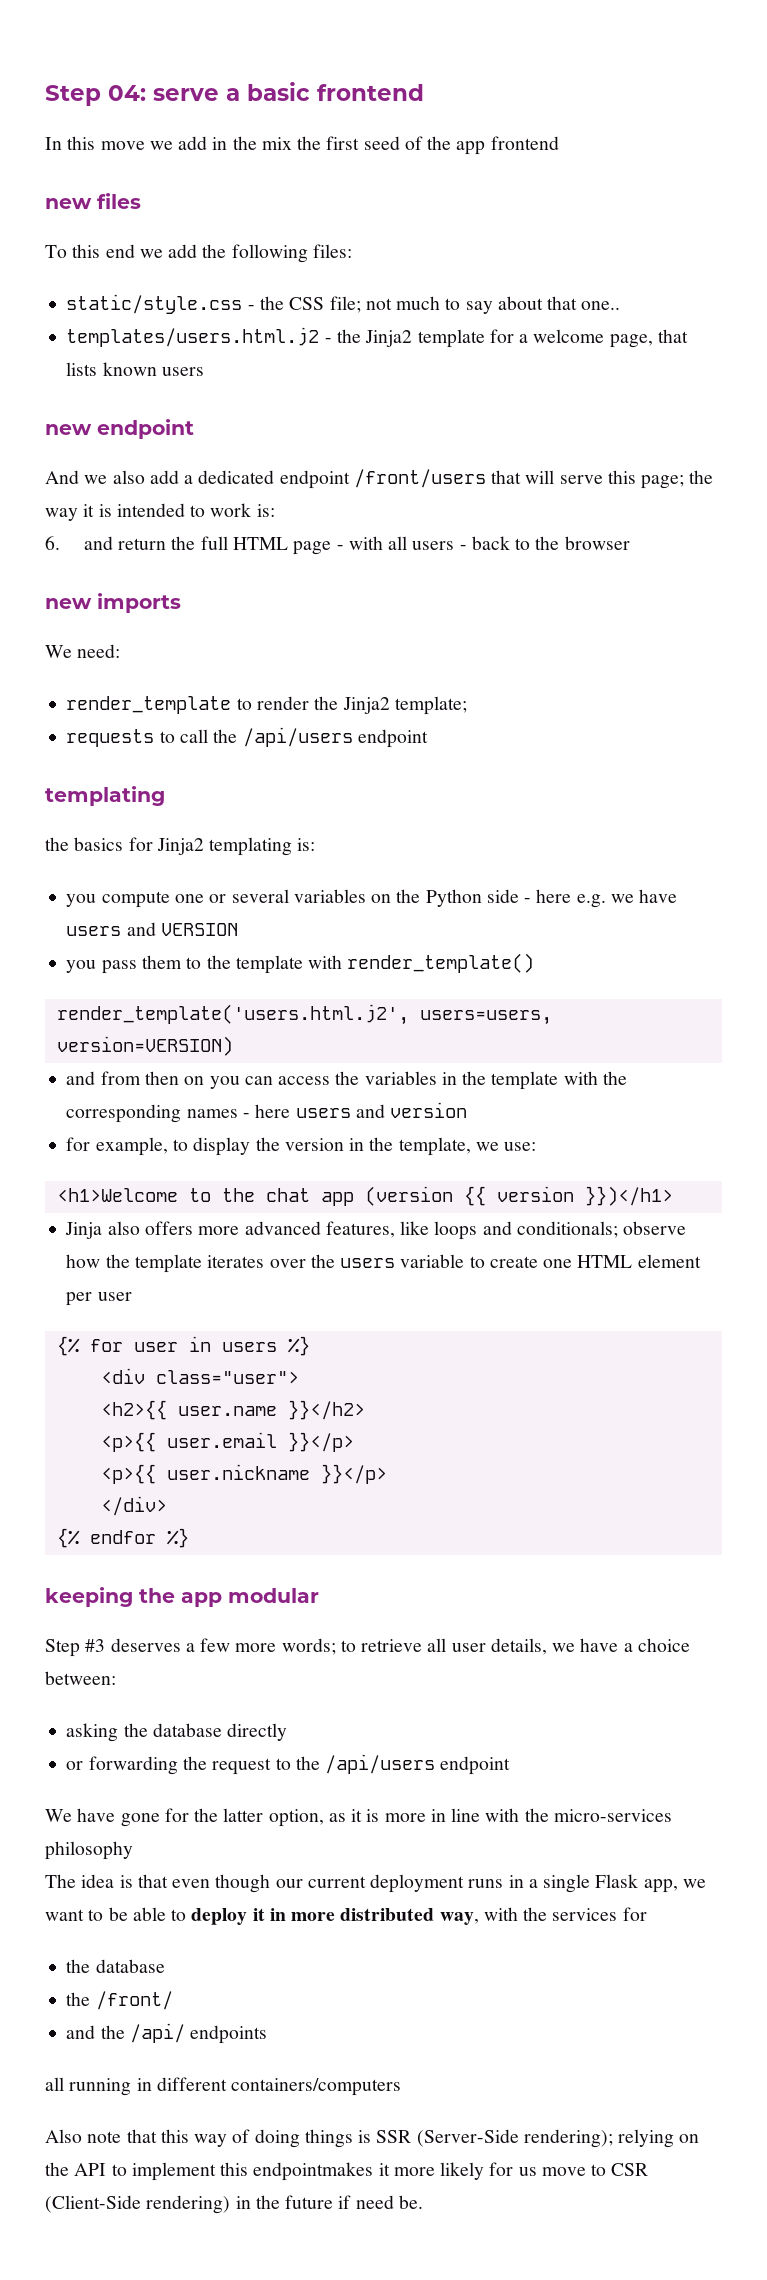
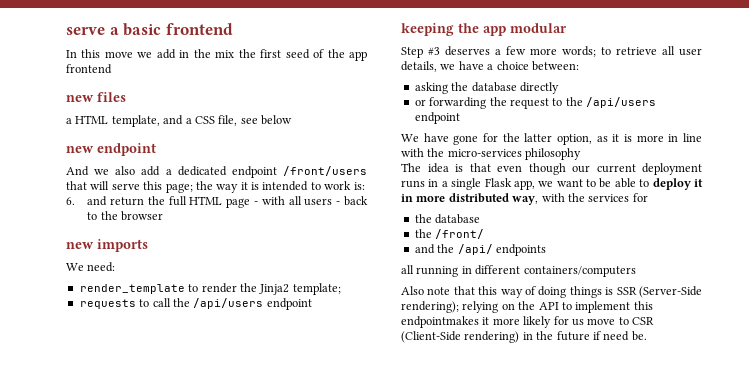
[45,85,146,106] Step 04: -> (66, 31) none
[45,244,352,263] [66,294,621,314] [66,327,688,348] [66,362,204,376] To this end we add the following files: // static/style.css - the CSS file; not much to say about that one.. // templates/users.html.j2 - the Jinja2 template for a welcome page, that lists known users -> [66,115,292,127] a HTML template, and a CSS file, see below
[45,786,165,806] [45,837,316,856] [66,889,678,908] [66,922,238,936] [66,953,535,974] [56,1004,552,1025] [56,1036,233,1056] [66,1071,627,1090] [66,1102,468,1123] [66,1137,537,1156] [56,1186,673,1206] [65,1221,687,1240] [66,1254,701,1273] [66,1292,132,1306] [56,1336,310,1356] [100,1368,299,1384] [100,1400,365,1420] [100,1432,354,1452] [100,1464,387,1484] [100,1496,167,1516] [56,1528,189,1548] // templating // the basics for Jinja2 templating is: // you compute one or several variables on the Python side - here e.g. we have users and VERSION // you pass them to the template with render_template() // render_template('users.html.j2', users=users, version=VERSION) // and from then on you can access the variables in the template with the corresponding names - here users and version // for example, to display the version in the template, we use: // <h1>Welcome to the chat app (version {{ version }})</h1> // Jinja also offers more advanced features, like loops and conditionals; observe how the template iterates over the users variable to create one HTML element per user // {% for user in users %} // <div class="user"> // <h2>{{ user.name }}</h2> // <p>{{ user.email }}</p> // <p>{{ user.nickname }}</p> // </div> // {% endfor %} -> (312, 304) none

